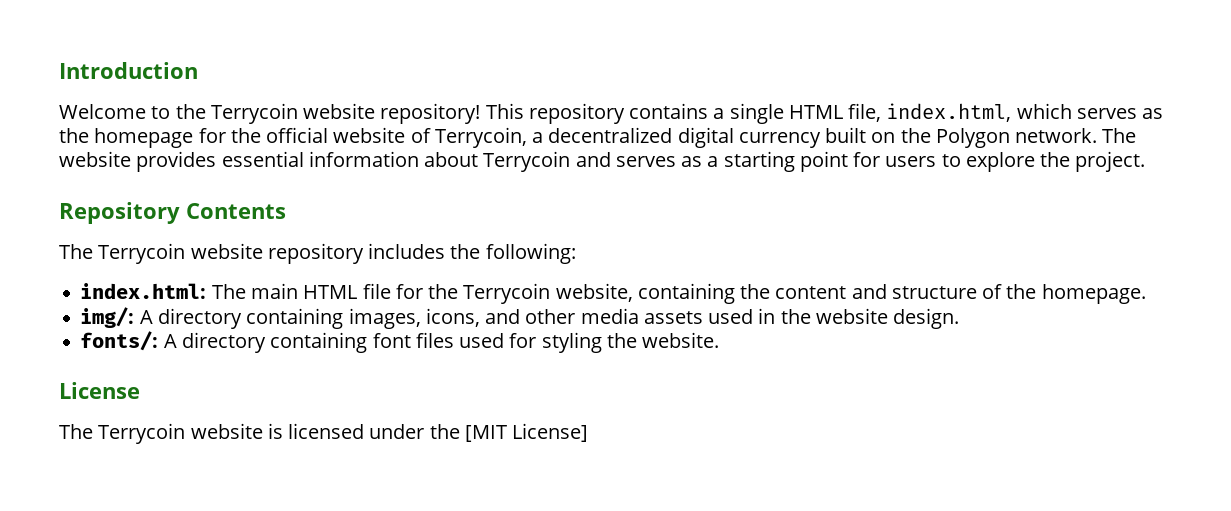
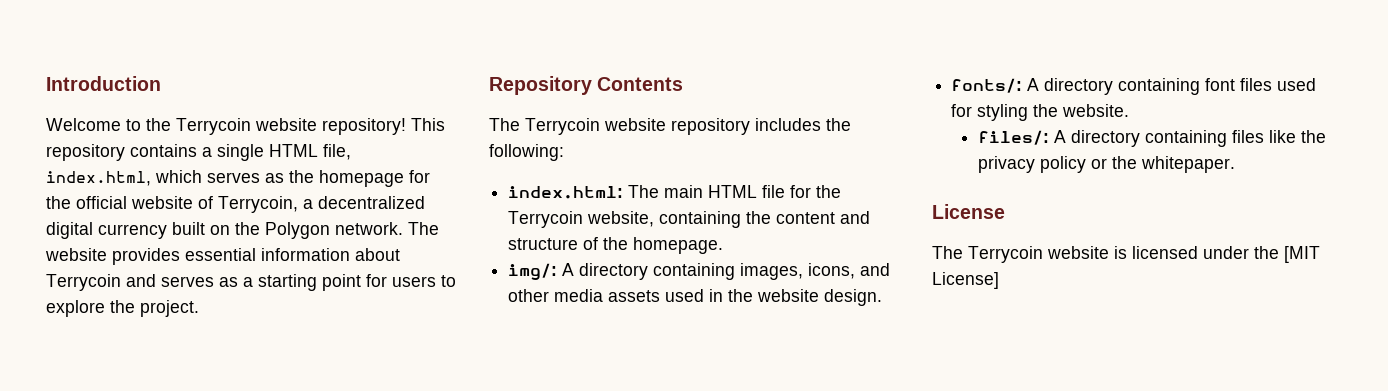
(720, 340) none -> [978,130,1327,147] [978,156,1236,173] // files/: A directory containing files like the privacy policy or the whitepaper.

